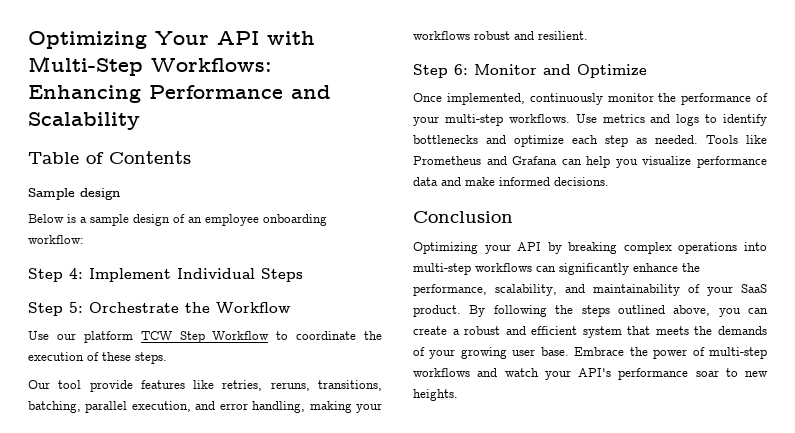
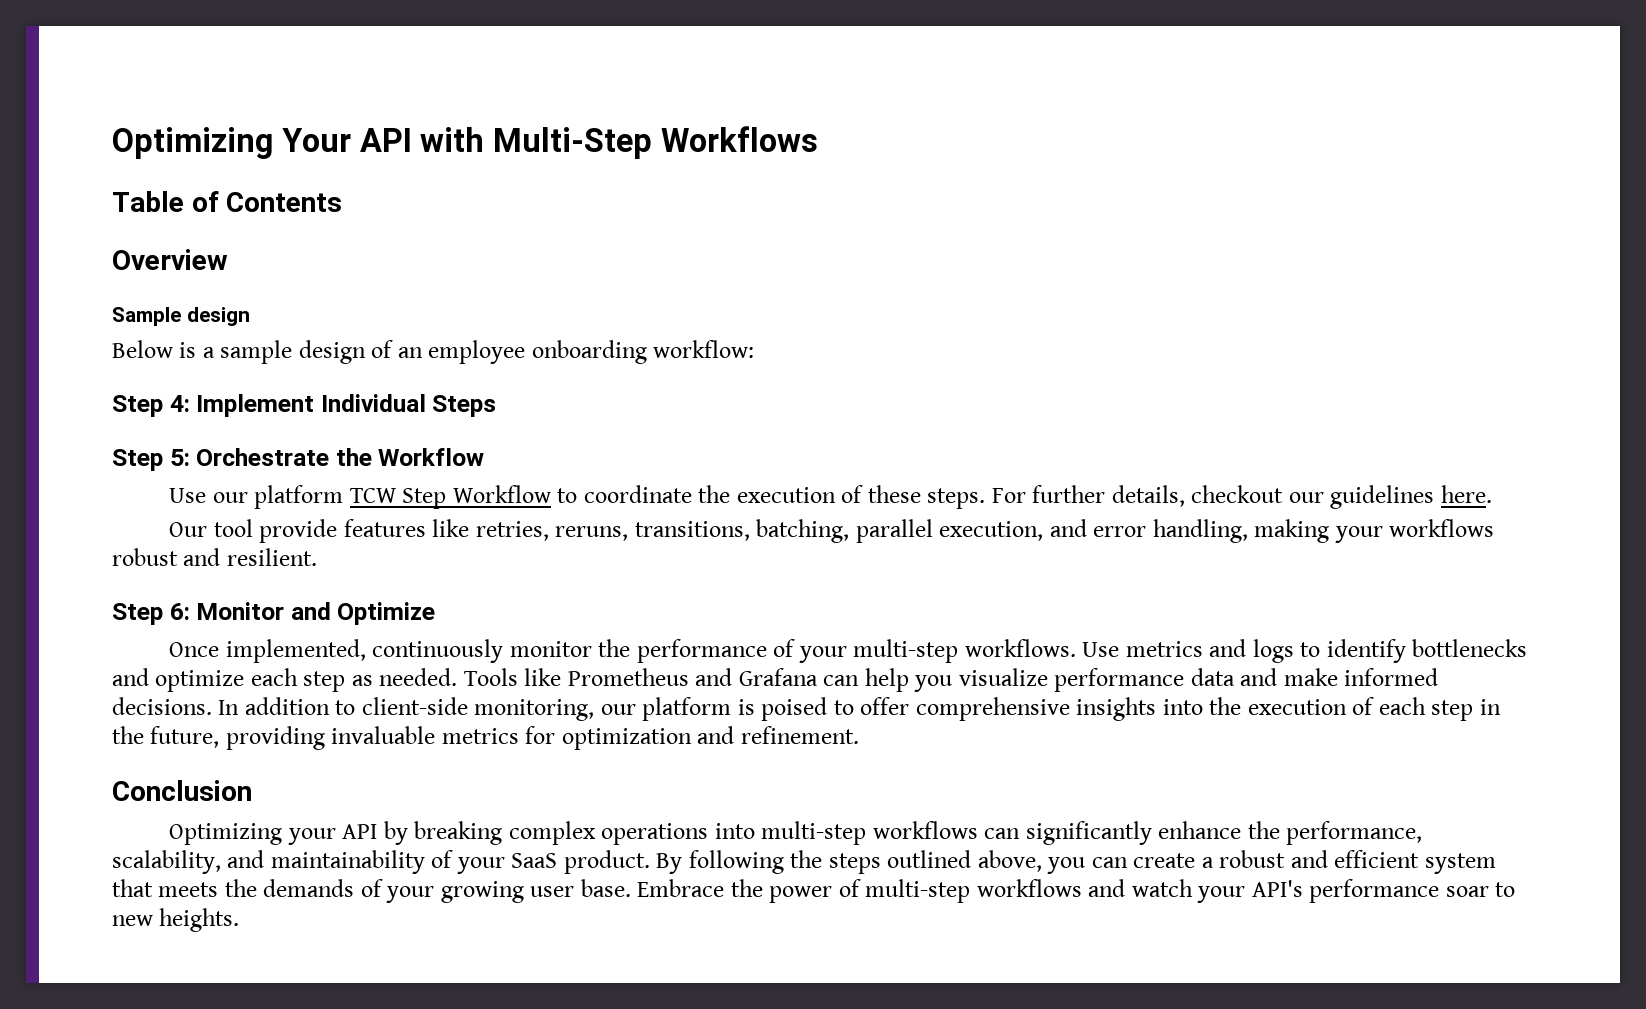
[151,58,272,72] [28,85,331,103] [28,112,140,130] Workflows: Enhancing Performance and Scalability -> [660,126,818,152] Workflows
(191, 157) none -> [112,249,228,270] // Overview
(167, 358) none -> [991,485,1492,509] For further details, checkout our guidelines here.
(609, 181) none -> [218,697,1501,721] [112,726,859,750] In addition to client-side monitoring, our platform is poised to offer comprehensive insights into the execution of each step in the future, providing invaluable metrics for optimization and refinement.

